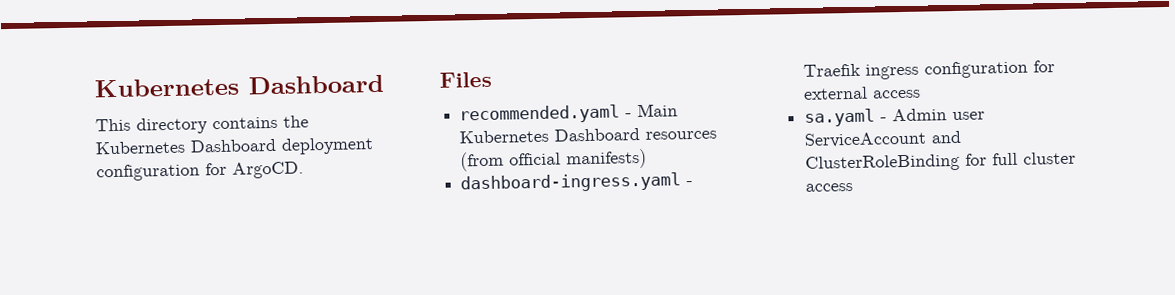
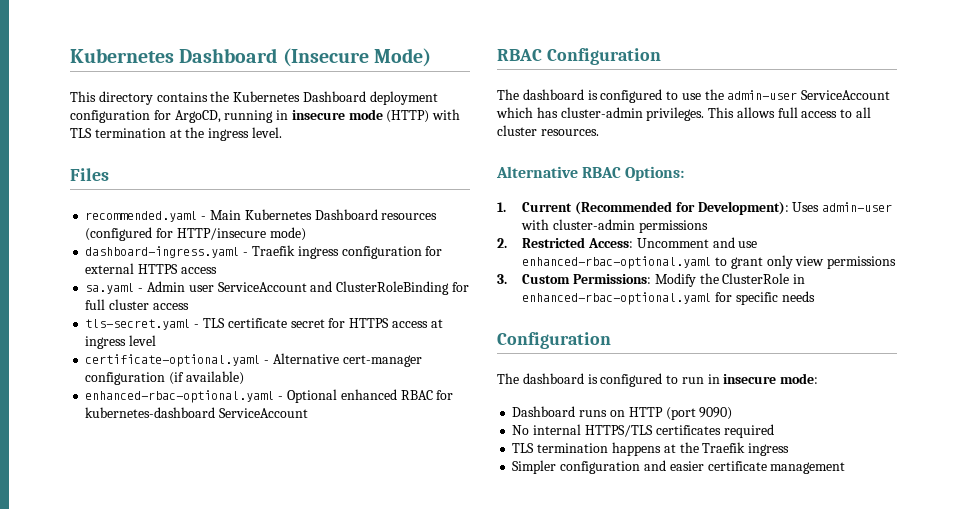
[94,74,384,98] Kubernetes Dashboard -> [70,48,431,67] Kubernetes Dashboard (Insecure Mode)
[232,161,304,179] ArgoCD. -> [174,109,461,123] [70,127,282,141] ArgoCD, running in insecure mode (HTTP) with TLS termination at the ingress level.
[460,148,648,172] (from official manifests) -> [85,227,306,241] (configured for HTTP/insecure mode)
(869, 93) none -> [138,264,179,274] HTTPS
(854, 187) none -> [85,318,443,330] [85,335,157,349] [85,353,422,367] [85,371,244,385] [85,389,454,403] [85,407,309,418] [497,48,661,65] [497,89,891,103] [496,107,872,121] [497,125,599,136] [496,166,685,181] [497,201,893,215] [521,219,708,233] [497,237,758,248] [522,255,897,269] [497,273,806,287] [522,291,815,305] [497,332,611,349] [497,373,819,387] [512,406,733,420] [512,424,774,438] [512,442,790,456] [512,460,846,474] // tls-secret.yaml - TLS certificate secret for HTTPS access at ingress level // certificate-optional.yaml - Alternative cert-manager configuration (if available) // enhanced-rbac-optional.yaml - Optional enhanced RBAC for kubernetes-dashboard ServiceAccount // RBAC Configuration // The dashboard is configured to use the admin-user ServiceAccount which has cluster-admin privileges. This allows full access to all cluster resources. // Alternative RBAC Options: // 1. Current (Recommended for Development): Uses admin-user with cluster-admin permissions // 2. Restricted Access: Uncomment and use enhanced-rbac-optional.yaml to grant only view permissions // 3. Custom Permissions: Modify the ClusterRole in enhanced-rbac-optional.yaml for specific needs // Configuration // The dashboard is configured to run in insecure mode: // Dashboard runs on HTTP (port 9090) // No internal HTTPS/TLS certificates required // TLS termination happens at the Traefik ingress // Simpler configuration and easier certificate management

